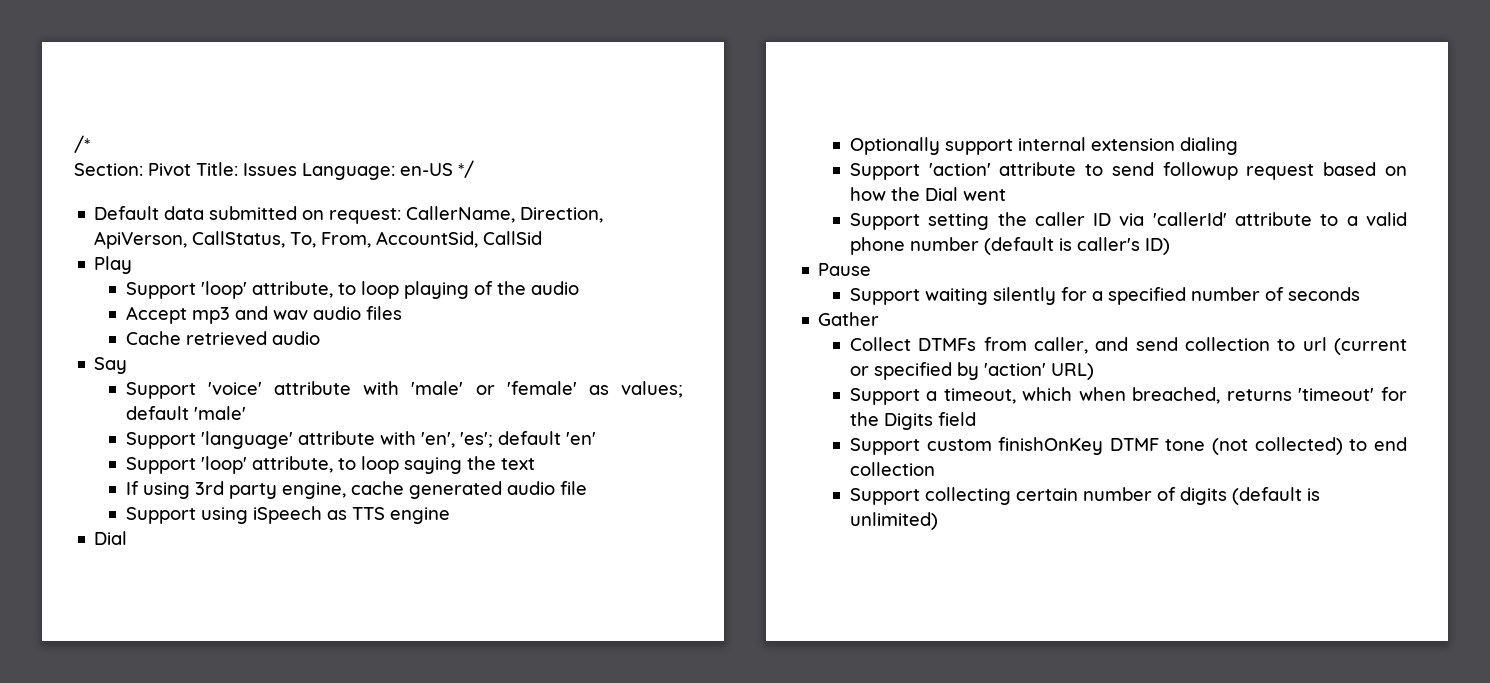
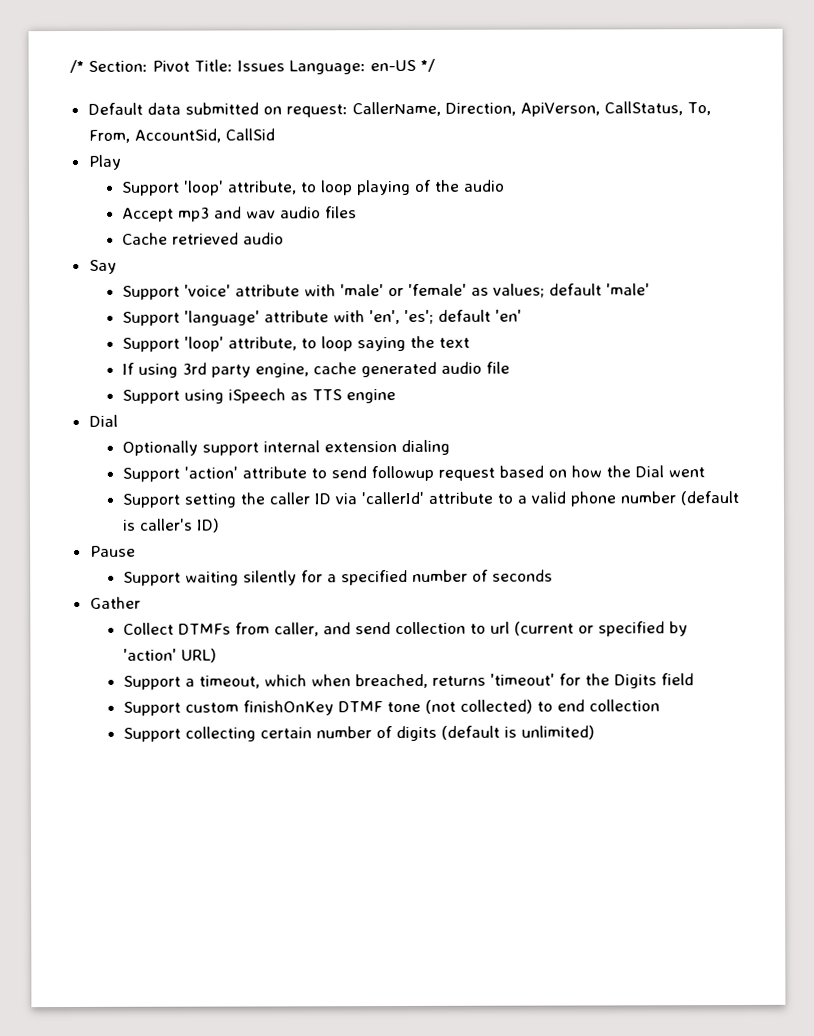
(90, 144) // -> (84, 66) none

